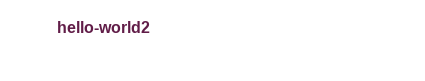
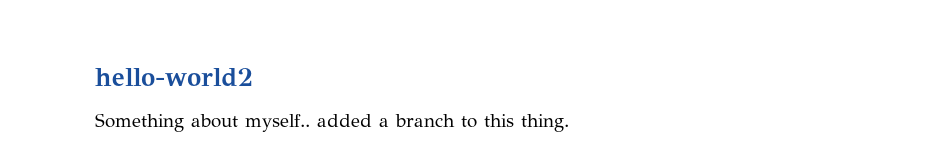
(150, 27) none -> [95,113,569,132] // Something about myself.. added a branch to this thing.

